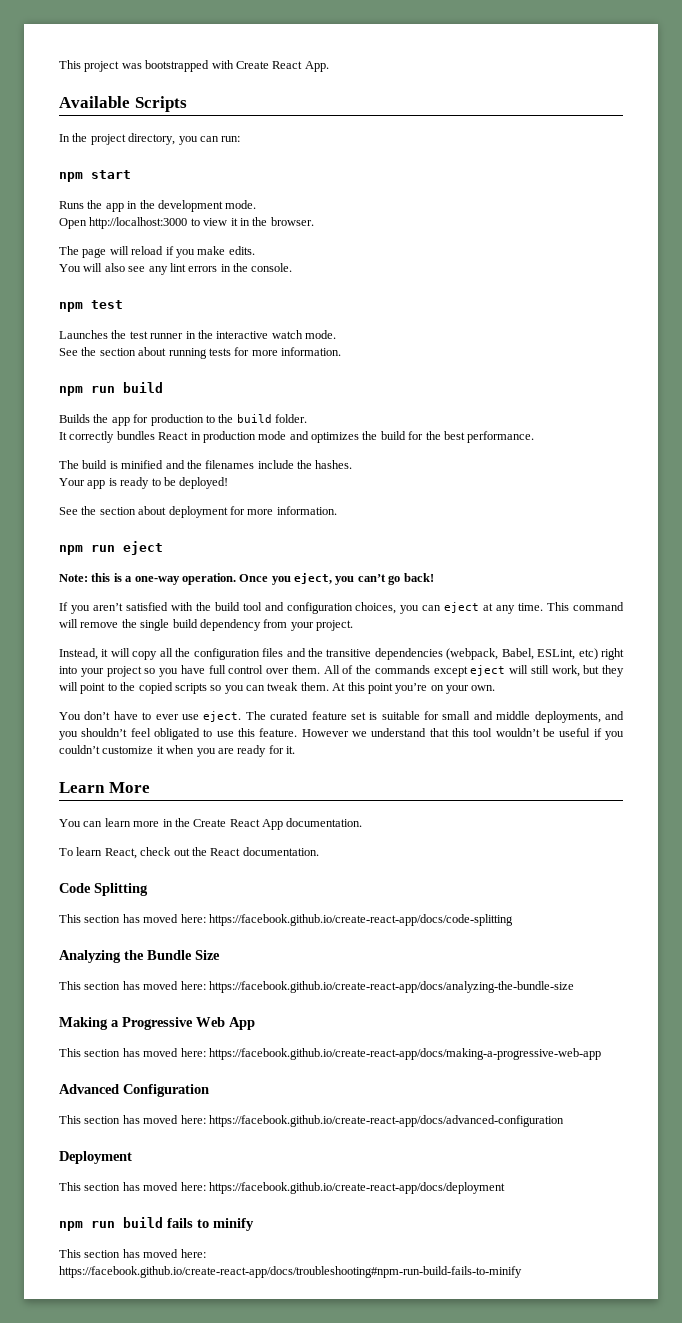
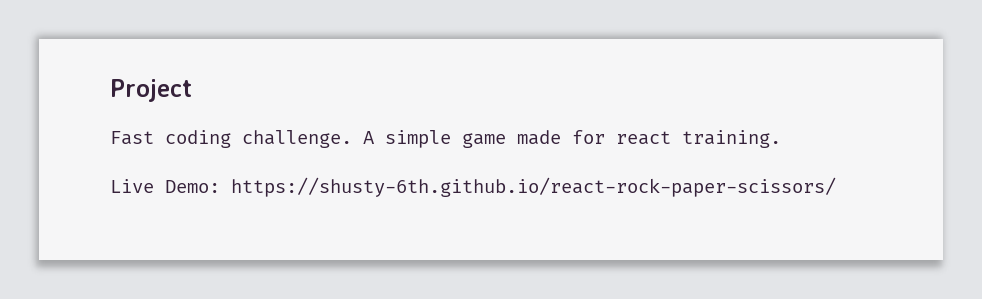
[59,60,329,72] [59,96,187,112] [59,133,241,145] [59,170,131,182] [59,200,257,212] [59,217,314,229] [59,246,255,258] [59,263,293,275] [59,300,123,312] [59,330,336,339] [59,347,341,359] [59,382,163,396] [59,414,307,426] [59,431,535,443] [59,460,353,469] [59,477,229,489] [59,506,337,518] [59,541,163,555] [59,573,434,585] [59,602,625,614] [59,619,353,631] [59,648,624,660] [59,665,624,677] [59,682,496,694] [59,711,625,723] [59,728,624,740] [59,745,295,757] [59,782,150,793] [59,818,363,830] [59,847,319,859] [59,883,148,896] [59,914,513,926] [59,950,220,963] [59,981,574,993] [59,1017,255,1030] [59,1048,601,1060] [59,1084,209,1097] [59,1115,564,1127] [59,1151,132,1164] [59,1182,505,1194] [59,1217,254,1231] [59,1249,206,1258] [59,1266,522,1278] This project was bootstrapped with Create React App. // Available Scripts // In the project directory, you can run: // npm start // Runs the app in the development mode. // Open http://localhost:3000 to view it in the browser. // The page will reload if you make edits. // You will also see any lint errors in the console. // npm test // Launches the test runner in the interactive watch mode. // See the section about running tests for more information. // npm run build // Builds the app for production to the build folder. // It correctly bundles React in production mode and optimizes the build for the best performance. // The build is minified and the filenames include the hashes. // Your app is ready to be deployed! // See the section about deployment for more information. // npm run eject // Note: this is a one-way operation. Once you eject, you can’t go back! // If you aren’t satisfied with the build tool and configuration choices, you can eject at any time. This command will remove the single build dependency from your project. // Instead, it will copy all the configuration files and the transitive dependencies (webpack, Babel, ESLint, etc) right into your project so you have full control over them. All of the commands except eject will still work, but they will point to the copied scripts so you can tweak them. At this point you’re on your own. // You don’t have to ever use eject. The curated feature set is suitable for small and middle deployments, and you shouldn’t feel obligated to use this feature. However we understand that this tool wouldn’t be useful if you couldn’t customize it when you are ready for it. // Learn More // You can learn more in the Create React App documentation. // To learn React, check out the React documentation. // Code Splitting // This section has moved here: https://facebook.github.io/create-react-app/docs/code-splitting // Analyzing the Bundle Size // This section has moved here: https://facebook.github.io/create-react-app/docs/analyzing-the-bundle-size // Making a Progressive Web App // This section has moved here: https://facebook.github.io/create-react-app/docs/making-a-progressive-web-app // Advanced Configuration // This section has moved here: https://facebook.github.io/create-react-app/docs/advanced-configuration // Deployment // This section has moved here: https://facebook.github.io/create-react-app/docs/deployment // npm run build fails to minify // This section has moved here: https://facebook.github.io/create-react-app/docs/troubleshooting#npm-run-build-fails-to-minify -> [110,79,192,102] [110,130,781,148] [110,177,836,197] Project // Fast coding challenge. A simple game made for react training. // Live Demo: https://shusty-6th.github.io/react-rock-paper-scissors/

